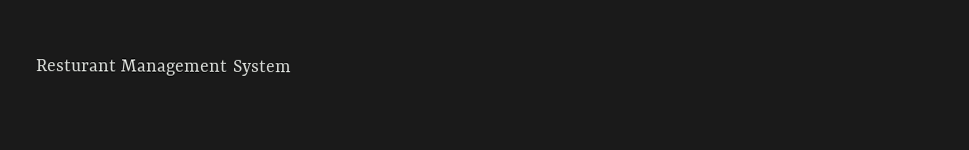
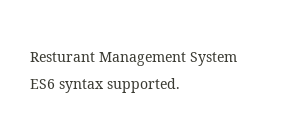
(292, 68) none -> [30,78,180,93] // ES6 syntax supported.

